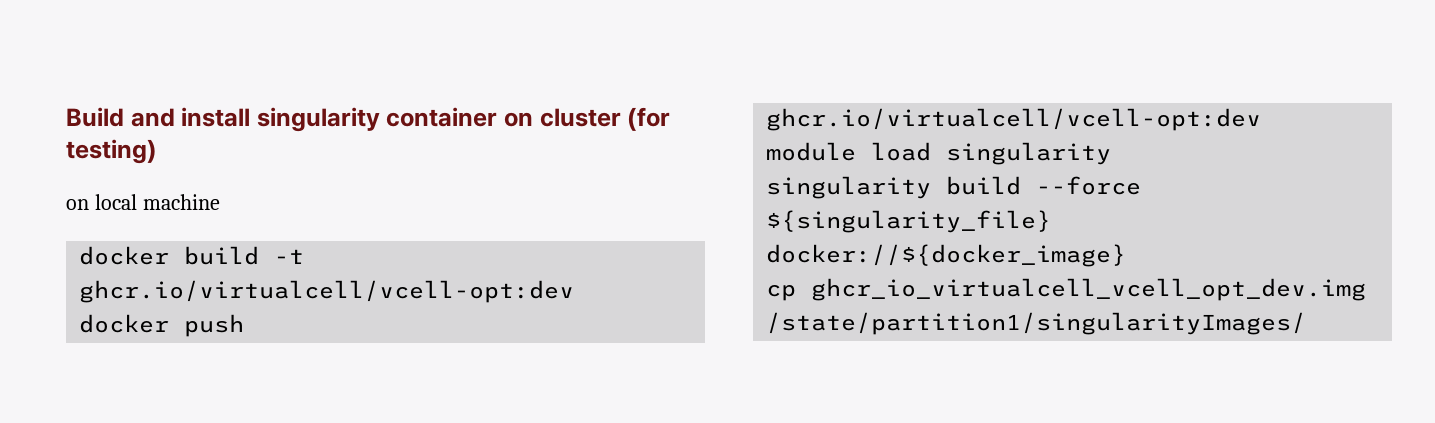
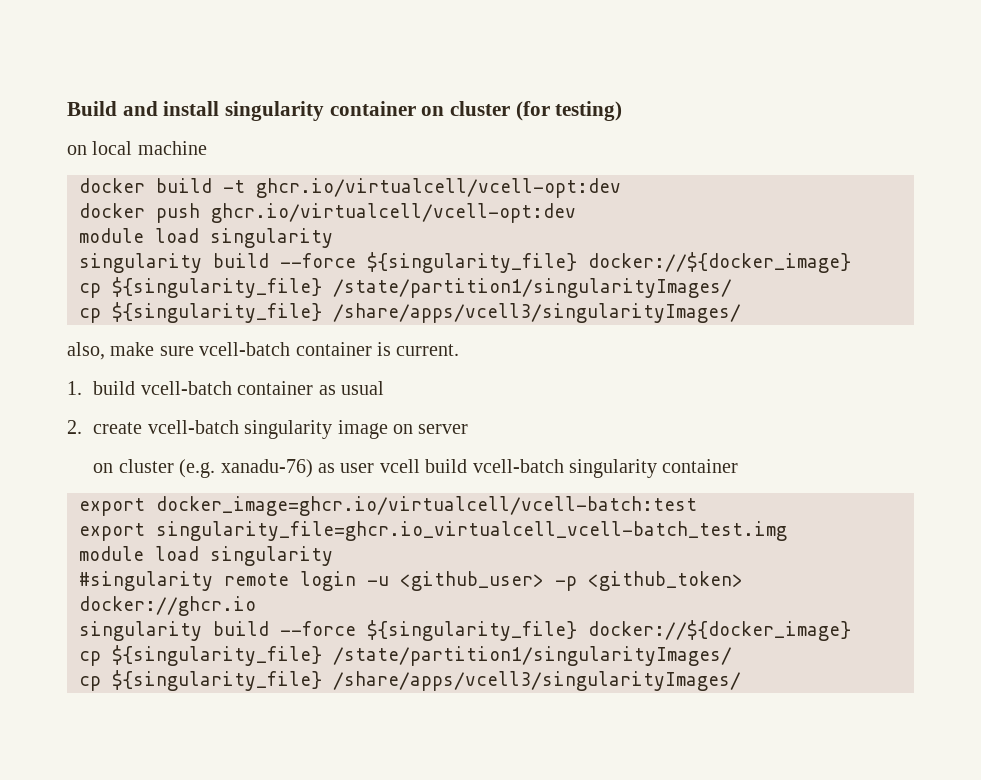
[811,278,1367,301] [766,312,1307,335] ghcr_io_virtualcell_vcell_opt_dev.img /state/partition1/singularityImages/ -> [112,277,732,298] [79,302,741,323] [67,342,460,360] [67,381,384,395] [67,420,469,439] [93,459,739,478] [79,496,697,516] [79,521,787,541] [79,546,333,566] [79,571,743,591] [79,596,256,616] [79,620,851,641] [79,645,732,666] [79,670,741,691] ${singularity_file} /state/partition1/singularityImages/ // cp ${singularity_file} /share/apps/vcell3/singularityImages/ // also, make sure vcell-batch container is current. // 1. build vcell-batch container as usual // 2. create vcell-batch singularity image on server // on cluster (e.g. xanadu-76) as user vcell build vcell-batch singularity container // export docker_image=ghcr.io/virtualcell/vcell-batch:test // export singularity_file=ghcr.io_virtualcell_vcell-batch_test.img // module load singularity // #singularity remote login -u <github_user> -p <github_token> docker://ghcr.io // singularity build --force ${singularity_file} docker://${docker_image} // cp ${singularity_file} /state/partition1/singularityImages/ // cp ${singularity_file} /share/apps/vcell3/singularityImages/

